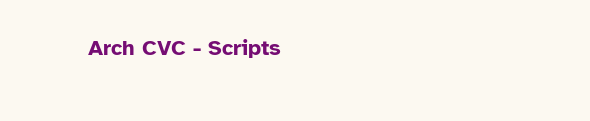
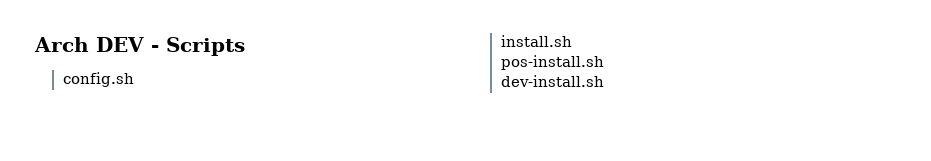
[142,41,186,55] CVC -> [96,37,144,52] DEV
(281, 48) none -> [62,72,134,87] [500,35,572,47] [500,55,604,70] [500,75,604,87] // config.sh // install.sh // pos-install.sh // dev-install.sh

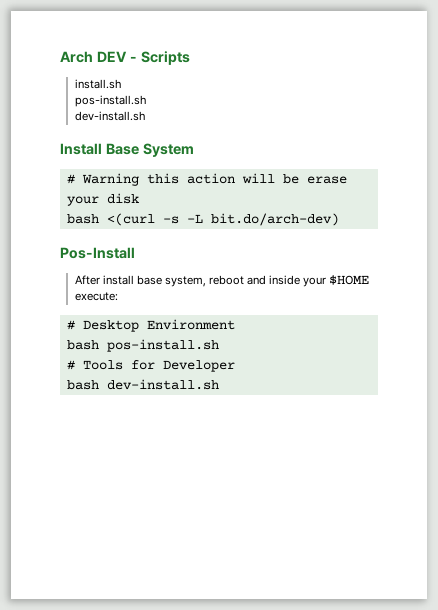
[62,72,134,87] // config.sh -> (190, 58) none
(604, 81) none -> [60,143,194,157] [66,173,347,186] [66,193,139,206] [66,213,339,226] [60,247,135,259] [74,275,370,287] [74,292,118,301] [66,319,235,332] [66,339,219,352] [66,360,235,372] [66,379,219,390] // Install Base System // # Warning this action will be erase your disk // bash <(curl -s -L bit.do/arch-dev) // Pos-Install // After install base system, reboot and inside your $HOME execute: // # Desktop Environment // bash pos-install.sh // # Tools for Developer // bash dev-install.sh

